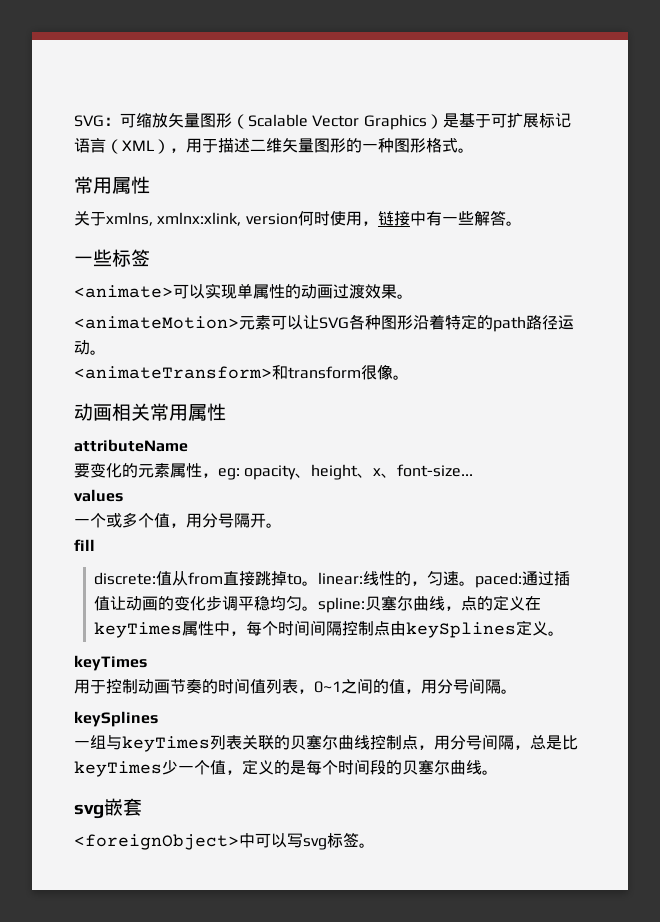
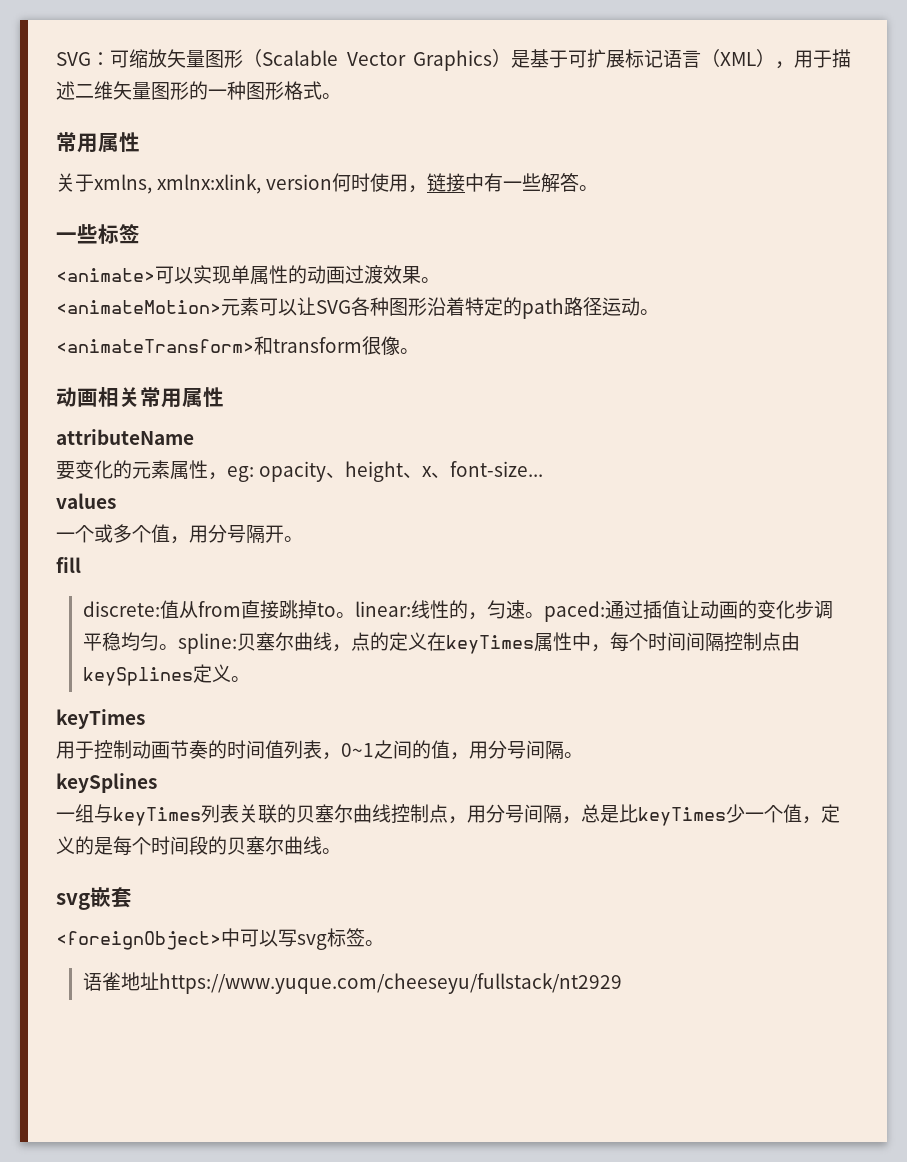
(375, 845) none -> [82,972,622,994] // 语雀地址https://www.yuque.com/cheeseyu/fullstack/nt2929

